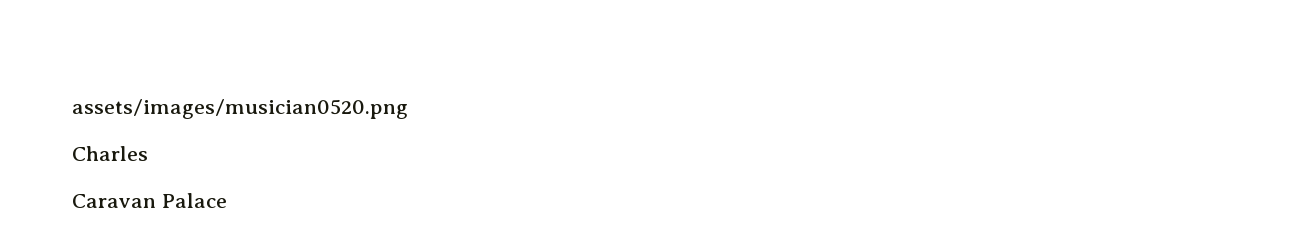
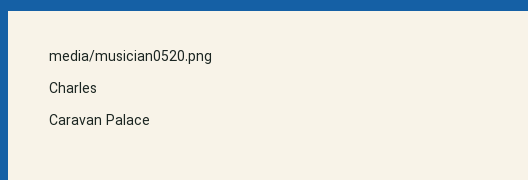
[72,99,408,119] assets/images/musician0520.png -> [49,50,212,64] media/musician0520.png

